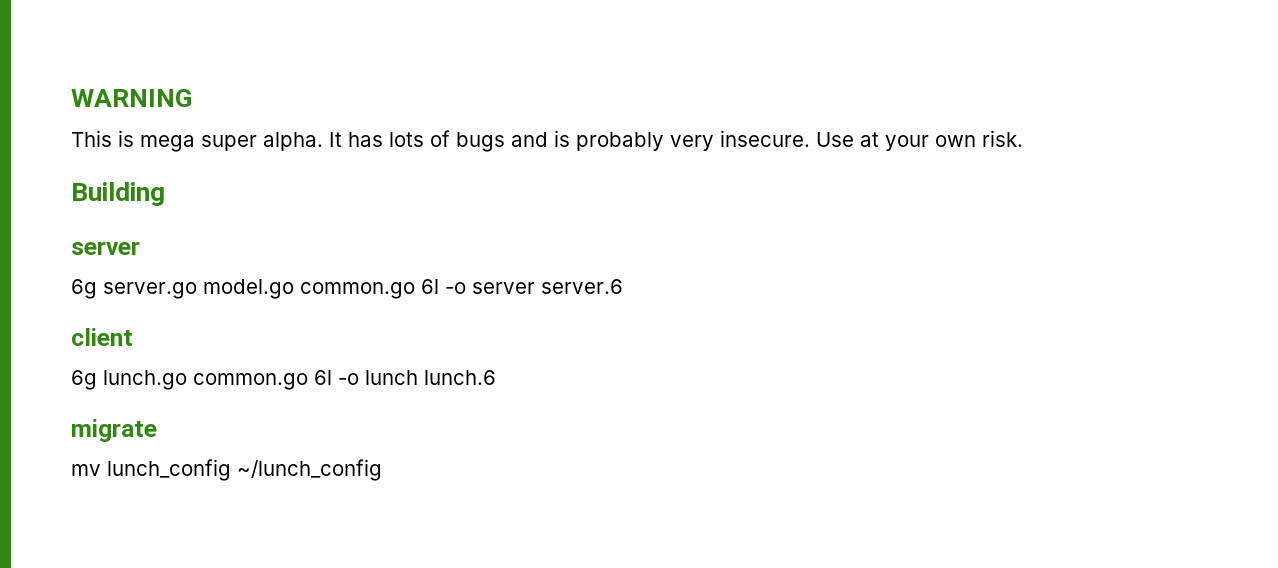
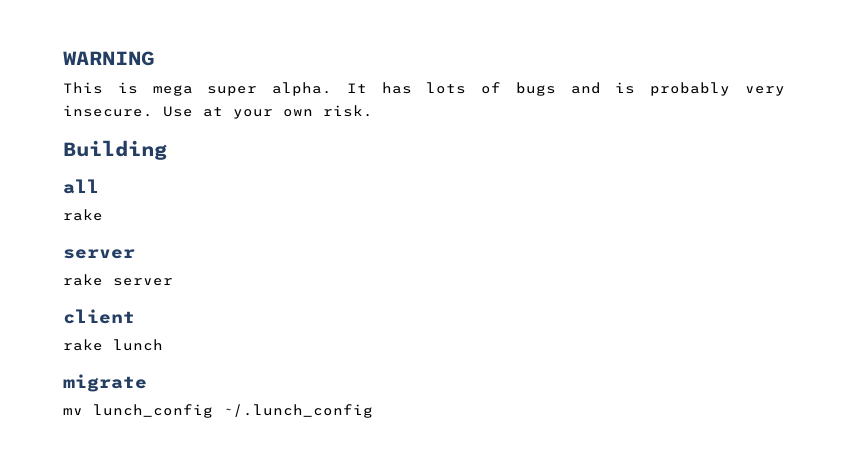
[71,241,140,255] [71,279,623,299] // server // 6g server.go model.go common.go 6l -o server server.6 -> [63,179,99,194] [63,209,103,221] [63,249,135,259] [63,274,173,286] // all // rake // server // rake server
[71,370,359,390] 6g lunch.go common.go 6l -o -> [63,339,103,351] rake
[424,370,496,385] lunch.6 -> (163, 345) none
[237,459,382,481] ~/lunch_config -> [223,404,373,418] ~/.lunch_config

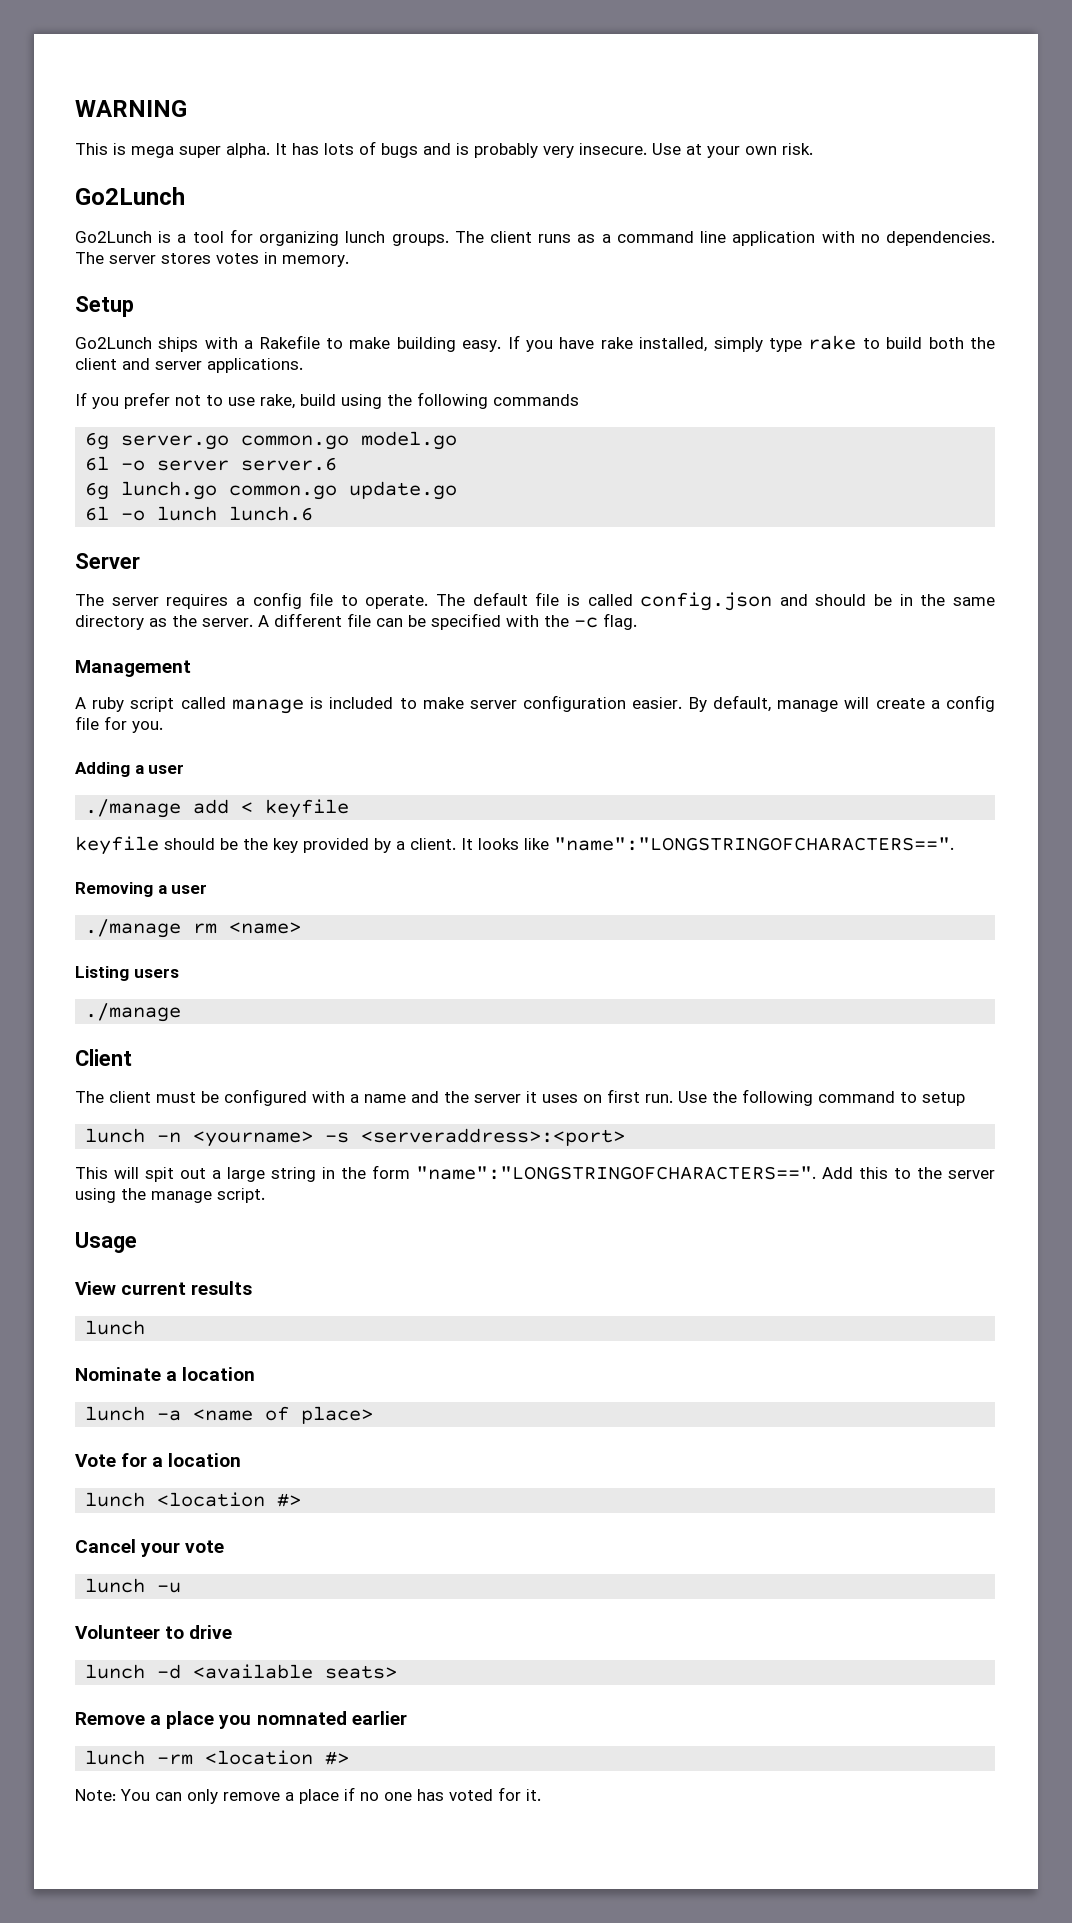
[63,140,167,160] [63,179,99,194] [63,209,103,221] [63,249,135,259] [63,274,173,286] [63,309,135,324] [63,339,163,351] [63,374,147,392] [63,404,373,418] Building // all // rake // server // rake server // client // rake lunch // migrate // mv lunch_config ~/.lunch_config -> [75,187,185,205] [75,229,995,246] [75,252,349,267] [75,296,134,317] [75,335,995,352] [75,358,303,373] [75,392,579,409] [85,431,458,450] [85,456,338,471] [85,481,458,500] [85,506,314,521] [75,553,140,569] [75,592,996,611] [75,613,637,630] [75,660,191,677] [75,695,995,714] [75,716,163,733] [75,762,185,777] [85,799,350,818] [75,836,954,855] [75,882,208,897] [85,919,302,938] [75,966,179,981] [85,1003,182,1022] [75,1049,132,1066] [75,1089,965,1106] [85,1128,626,1147] [75,1165,995,1182] [75,1188,265,1203] [75,1232,137,1253] [75,1281,253,1295] [85,1320,146,1335] [75,1367,256,1381] [85,1406,374,1424] [75,1453,242,1467] [85,1492,302,1507] [75,1539,225,1557] [85,1578,182,1593] [75,1625,233,1639] [85,1664,398,1679] [75,1711,407,1729] [85,1750,350,1765] [75,1787,541,1804] Go2Lunch // Go2Lunch is a tool for organizing lunch groups. The client runs as a command line application with no dependencies. The server stores votes in memory. // Setup // Go2Lunch ships with a Rakefile to make building easy. If you have rake installed, simply type rake to build both the client and server applications. // If you prefer not to use rake, build using the following commands // 6g server.go common.go model.go // 6l -o server server.6 // 6g lunch.go common.go update.go // 6l -o lunch lunch.6 // Server // The server requires a config file to operate. The default file is called config.json and should be in the same directory as the server. A different file can be specified with the -c flag. // Management // A ruby script called manage is included to make server configuration easier. By default, manage will create a config file for you. // Adding a user // ./manage add < keyfile // keyfile should be the key provided by a client. It looks like "name":"LONGSTRINGOFCHARACTERS==". // Removing a user // ./manage rm <name> // Listing users // ./manage // Client // The client must be configured with a name and the server it uses on first run. Use the following command to setup // lunch -n <yourname> -s <serveraddress>:<port> // This will spit out a large string in the form "name":"LONGSTRINGOFCHARACTERS==". Add this to the server using the manage script. // Usage // View current results // lunch // Nominate a location // lunch -a <name of place> // Vote for a location // lunch <location #> // Cancel your vote // lunch -u // Volunteer to drive // lunch -d <available seats> // Remove a place you nomnated earlier // lunch -rm <location #> // Note: You can only remove a place if no one has voted for it.

